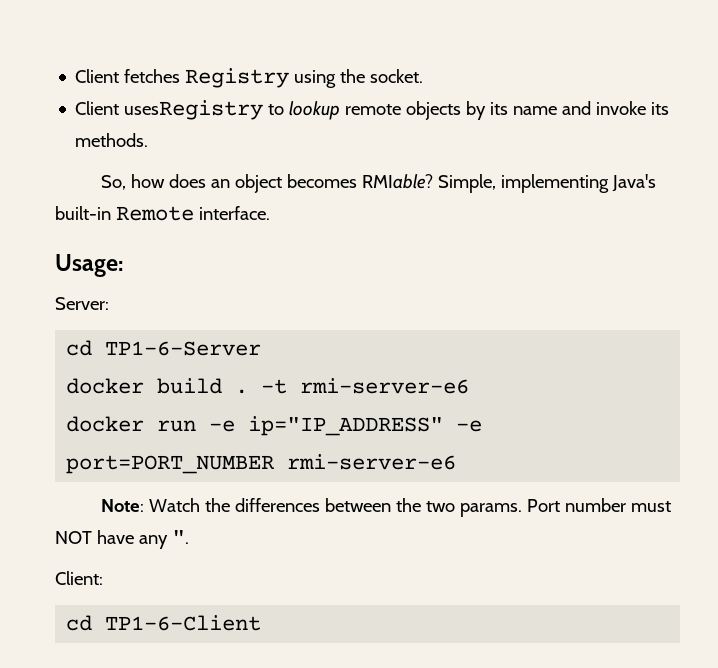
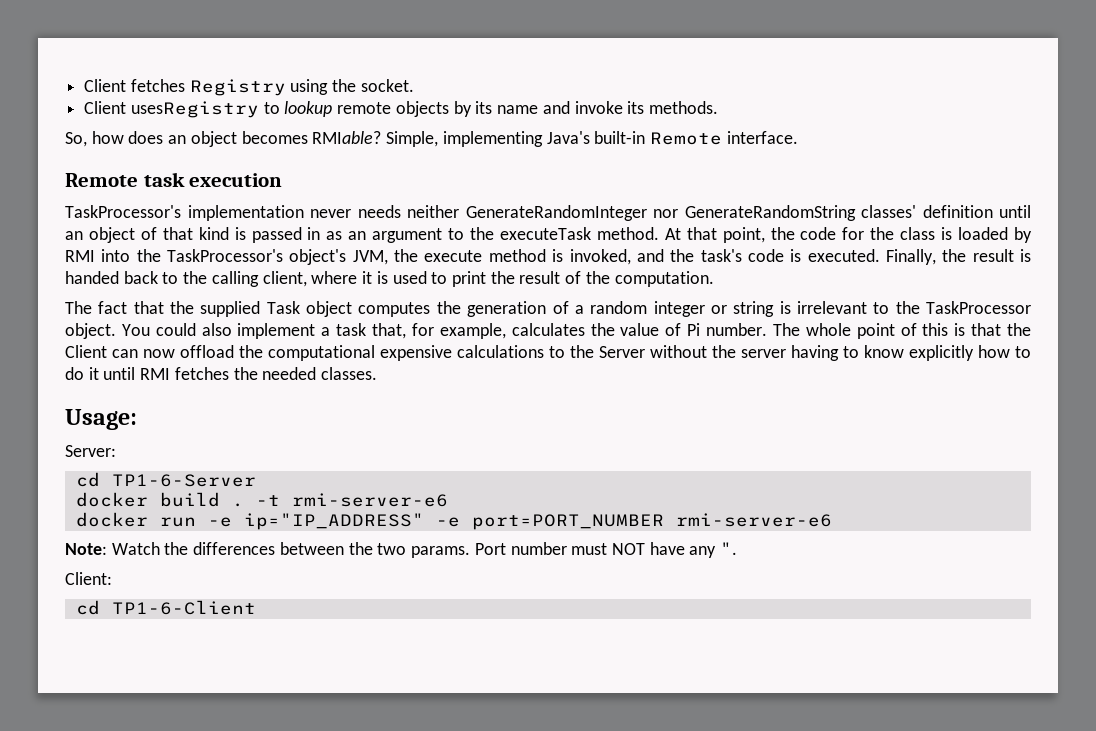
(270, 213) none -> [65,172,283,187] [65,205,1031,221] [65,227,1032,243] [65,249,1032,265] [65,271,714,287] [65,301,1032,317] [65,323,1031,339] [65,345,1031,361] [65,367,378,380] // Remote task execution // TaskProcessor's implementation never needs neither GenerateRandomInteger nor GenerateRandomString classes' definition until an object of that kind is passed in as an argument to the executeTask method. At that point, the code for the class is loaded by RMI into the TaskProcessor's object's JVM, the execute method is invoked, and the task's code is executed. Finally, the result is handed back to the calling client, where it is used to print the result of the computation. // The fact that the supplied Task object computes the generation of a random integer or string is irrelevant to the TaskProcessor object. You could also implement a task that, for example, calculates the value of Pi number. The whole point of this is that the Client can now offload the computational expensive calculations to the Server without the server having to know explicitly how to do it until RMI fetches the needed classes.

